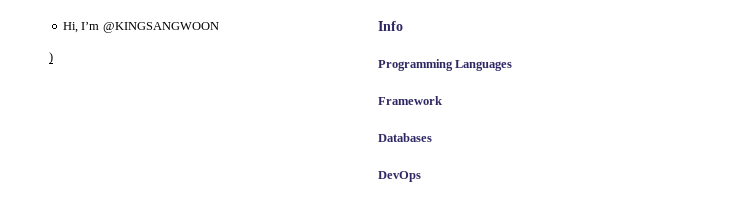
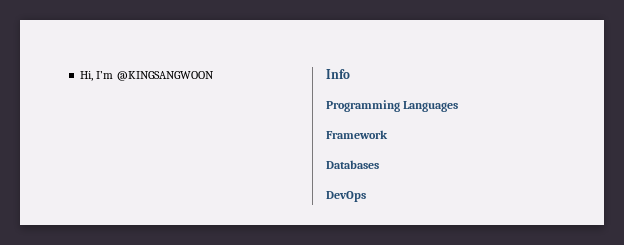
[49,52,53,64] // ) -> (214, 76) none

